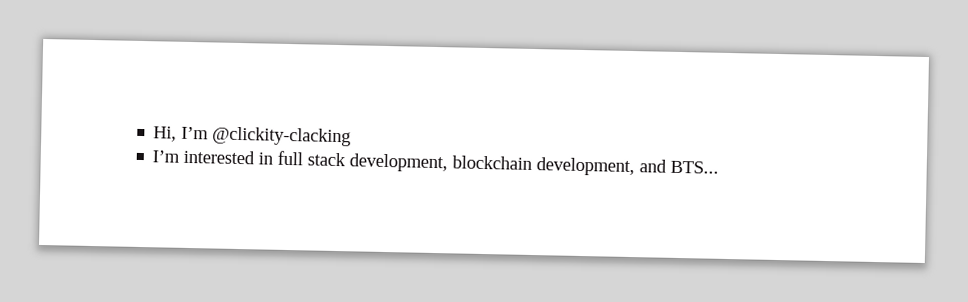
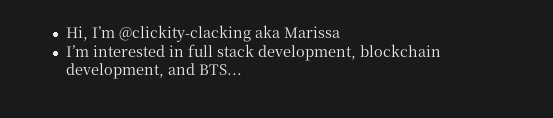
(352, 136) none -> [254,25,340,38] aka Marissa

